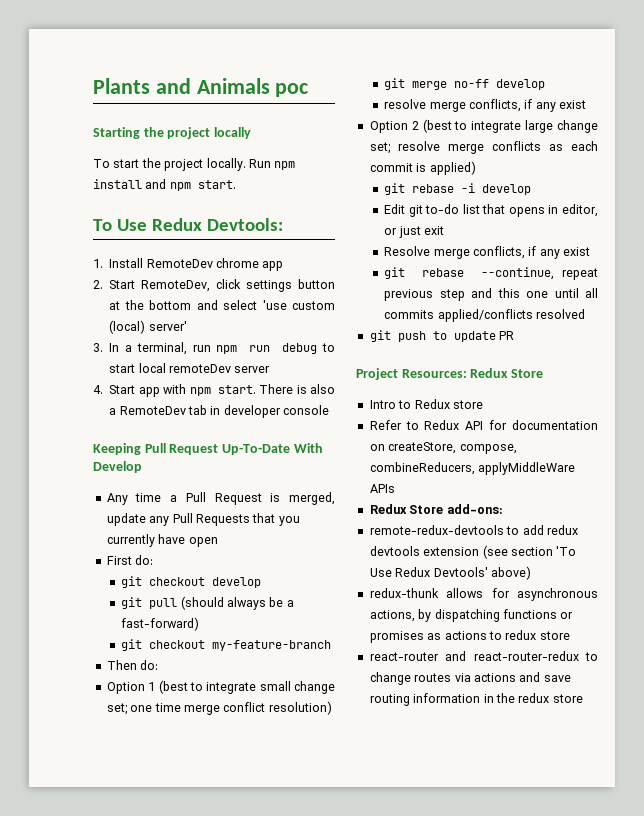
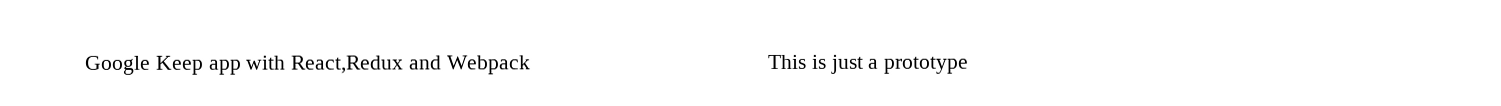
[93,78,309,97] [93,127,251,139] [93,158,296,171] [93,179,236,191] [93,218,283,231] [93,258,284,271] [93,279,335,292] [109,300,335,310] [109,320,187,334] [93,342,335,355] [109,363,271,373] [93,384,335,397] [109,405,330,418] [93,443,323,455] [93,461,142,473] [106,492,335,505] [106,513,300,526] [106,534,218,547] [106,555,154,565] [121,576,262,588] [121,596,294,610] [121,617,200,631] [121,639,332,651] [106,660,159,670] [106,680,335,694] [106,701,332,715] [384,78,546,90] [384,99,587,112] [369,119,598,133] [369,141,598,154] [369,161,476,175] [384,183,532,195] [384,204,598,217] [384,226,445,238] [384,246,591,259] [384,267,598,280] [384,288,598,301] [384,309,586,322] [369,330,515,342] [356,368,543,380] [369,399,483,409] [369,420,598,430] [369,442,517,454] [369,462,576,475] [369,484,395,493] [369,504,503,514] [369,525,578,535] [369,545,577,559] [369,566,531,580] [369,588,598,601] [369,609,574,622] [369,630,570,643] [369,651,598,661] [369,672,571,685] [369,693,583,706] Plants and Animals poc // Starting the project locally // To start the project locally. Run npm install and npm start. // To Use Redux Devtools: // 1. Install RemoteDev chrome app // 2. Start RemoteDev, click settings button at the bottom and select 'use custom (local) server' // 3. In a terminal, run npm run debug to start local remoteDev server // 4. Start app with npm start. There is also a RemoteDev tab in developer console // Keeping Pull Request Up-To-Date With Develop // Any time a Pull Request is merged, update any Pull Requests that you currently have open // First do: // git checkout develop // git pull (should always be a fast-forward) // git checkout my-feature-branch // Then do: // Option 1 (best to integrate small change set; one time merge conflict resolution) // git merge no-ff develop // resolve merge conflicts, if any exist // Option 2 (best to integrate large change set; resolve merge conflicts as each commit is applied) // git rebase -i develop // Edit git to-do list that opens in editor, or just exit // Resolve merge conflicts, if any exist // git rebase --continue, repeat previous step and this one until all commits applied/conflicts resolved // git push to update PR // Project Resources: Redux Store // Intro to Redux store // Refer to Redux API for documentation on createStore, compose, combineReducers, applyMiddleWare APIs // Redux Store add-ons: // remote-redux-devtools to add redux devtools extension (see section 'To Use Redux Devtools' above) // redux-thunk allows for asynchronous actions, by dispatching functions or promises as actions to redux store // react-router and react-router-redux to change routes via actions and save routing information in the redux store -> [85,55,531,75] [768,54,970,74] Google Keep app with React,Redux and Webpack // This is just a prototype

